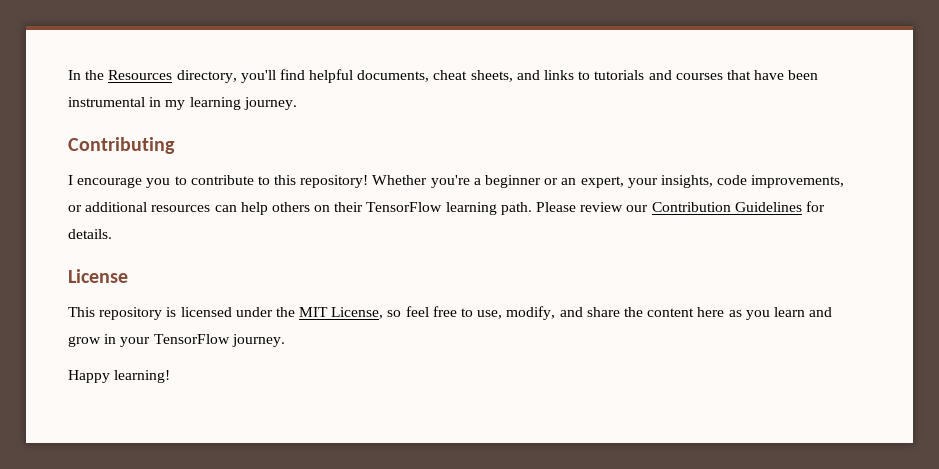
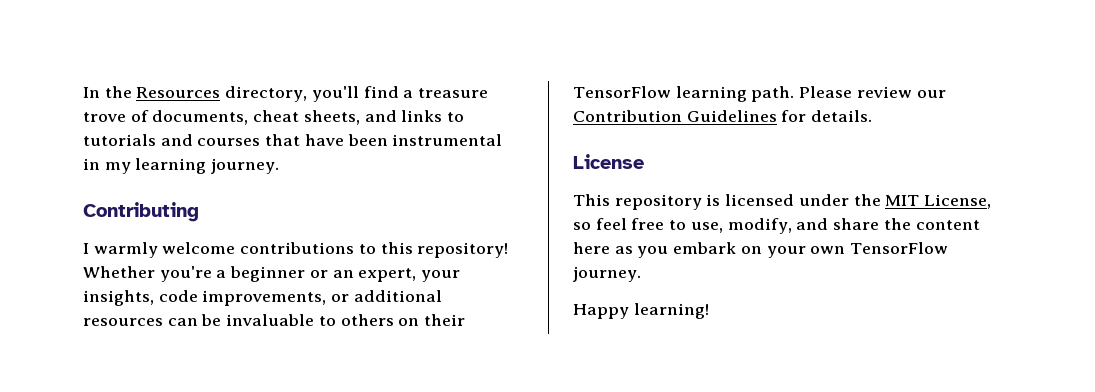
[309,69,354,83] helpful -> [403,88,489,98] [83,110,149,122] a treasure trove of
[77,175,254,188] encourage you to contribute -> [93,242,355,258] warmly welcome contributions
[240,202,268,215] help -> [201,314,336,326] be invaluable to
[773,307,833,317] [68,334,151,347] learn and grow in your -> [673,242,846,258] embark on your own

